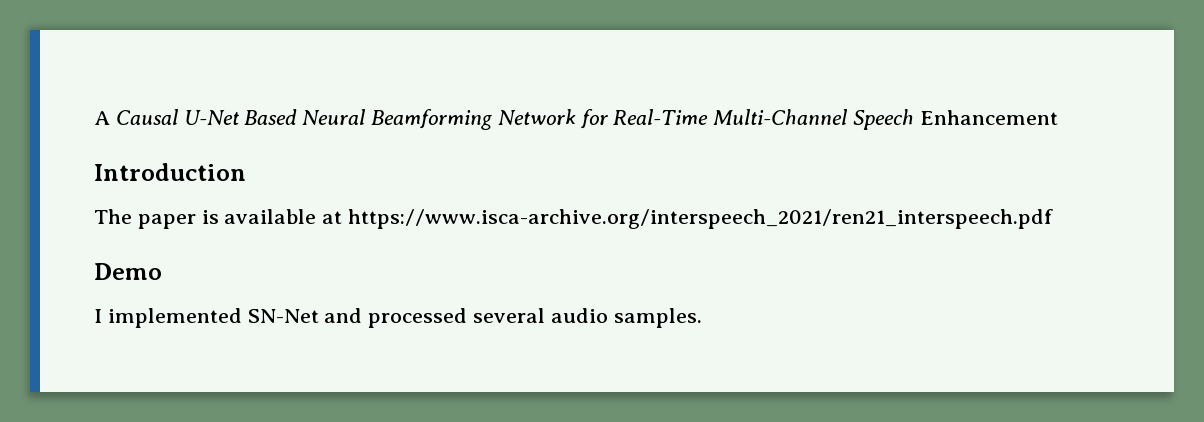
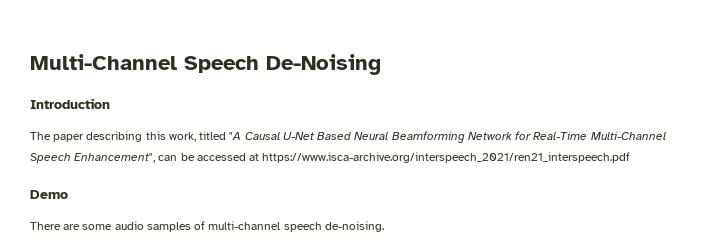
[94,111,110,125] A -> [30,54,381,75] [30,98,110,109] [30,131,242,142] Multi-Channel Speech De-Noising // Introduction // The paper describing this work, titled "A
[919,110,1058,125] [94,163,246,181] [94,209,1054,229] [94,263,162,280] [94,308,702,328] Enhancement // Introduction // The paper is available at https://www.isca-archive.org/interspeech_2021/ren21_interspeech.pdf // Demo // I implemented SN-Net and processed several audio samples. -> [74,152,631,163] [30,190,68,199] [30,221,384,232] Enhancement", can be accessed at https://www.isca-archive.org/interspeech_2021/ren21_interspeech.pdf // Demo // There are some audio samples of multi-channel speech de-noising.

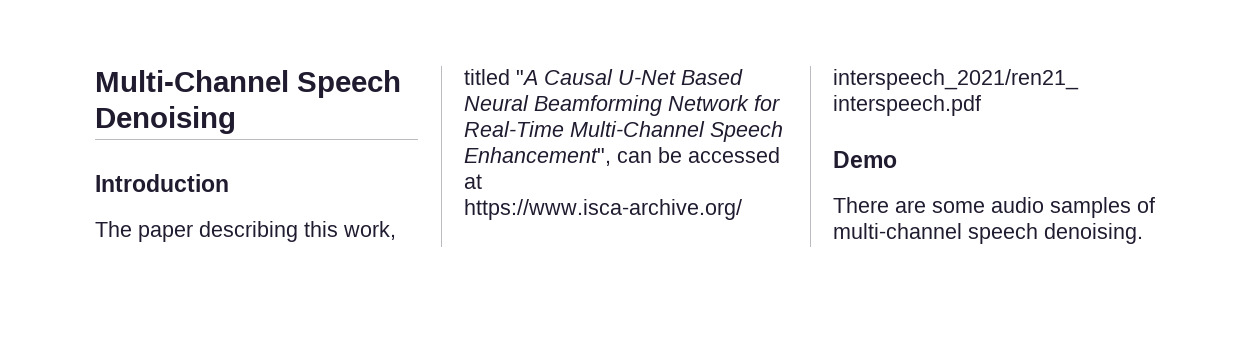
[30,54,381,75] Multi-Channel Speech De-Noising -> [95,70,401,98] [95,106,236,134] Multi-Channel Speech Denoising
[324,221,384,232] de-noising. -> [1044,223,1143,244] denoising.

